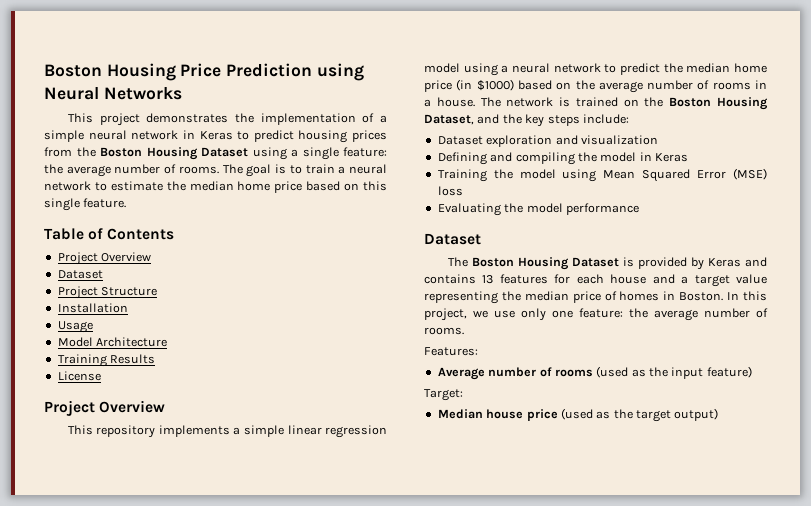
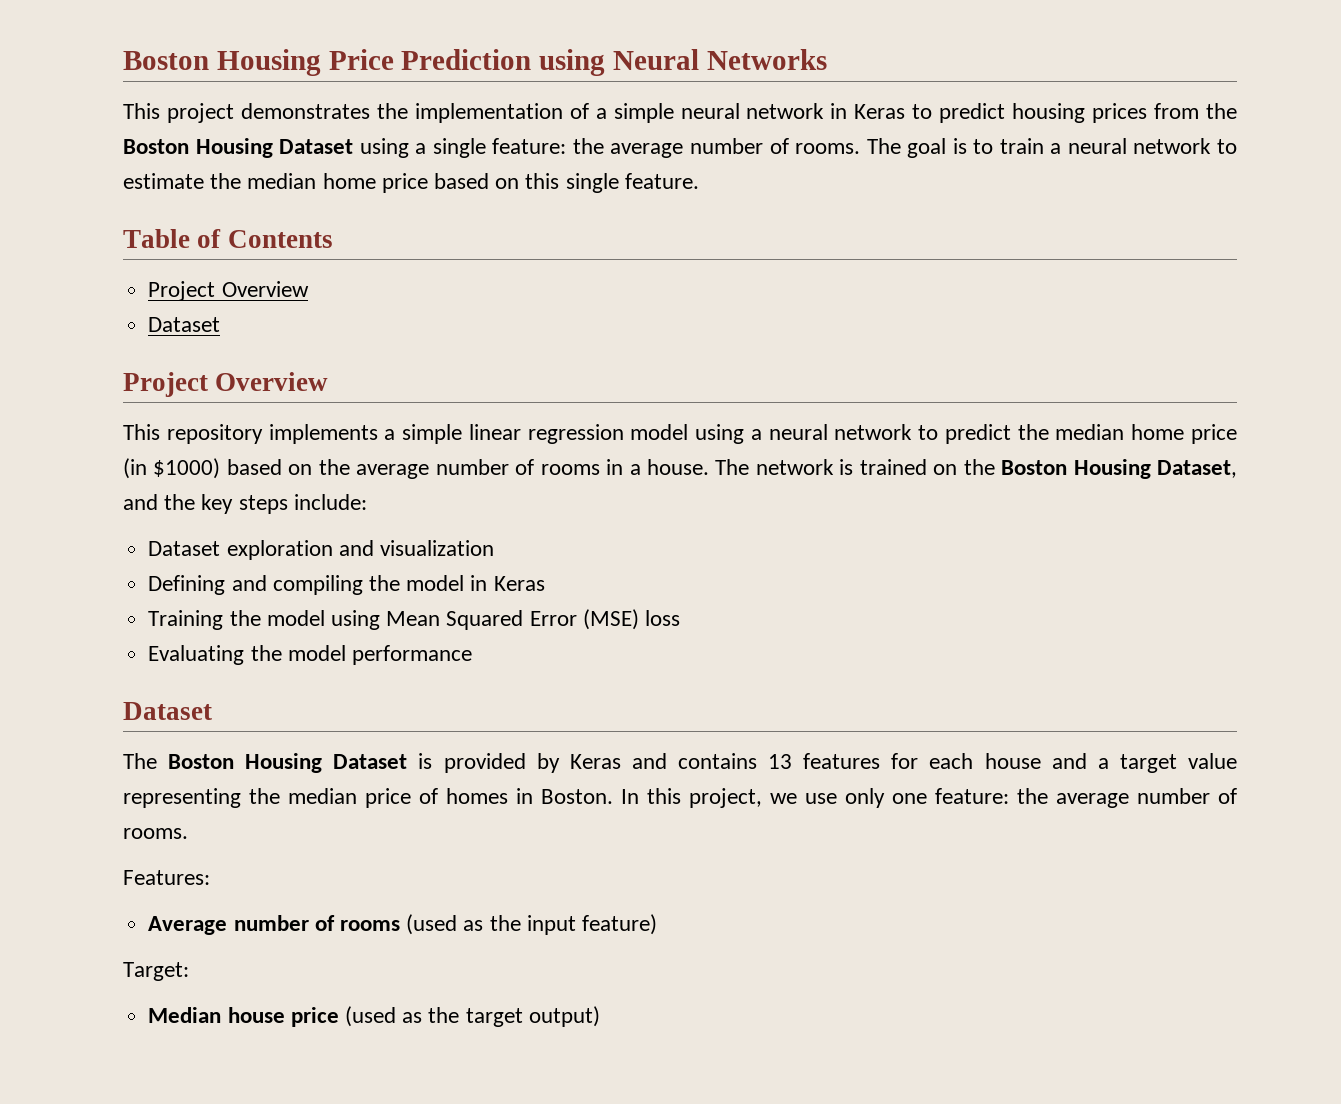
[57,286,158,299] [57,303,128,313] [57,321,93,333] [57,337,168,347] [57,354,156,367] [57,371,101,381] // Project Structure // Installation // Usage // Model Architecture // Training Results // License -> (221, 324) none

